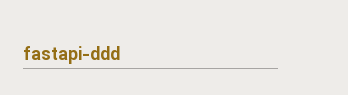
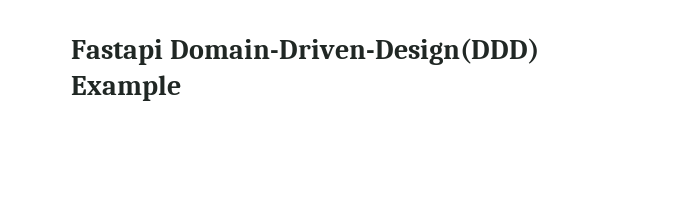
[23,46,120,64] fastapi-ddd -> [71,38,540,65] [71,75,181,101] Fastapi Domain-Driven-Design(DDD) Example

